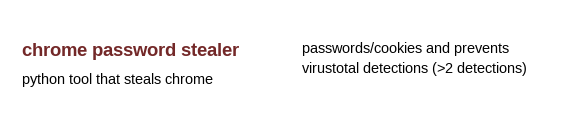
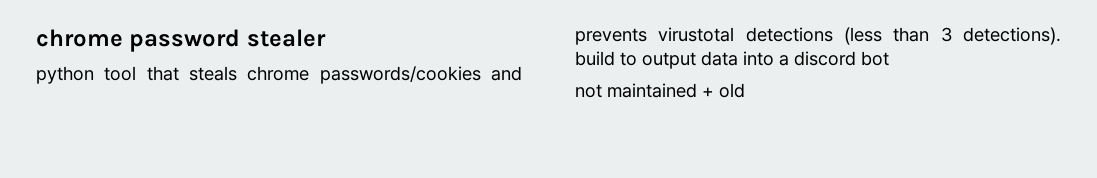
[432,62,527,76] (>2 detections) -> [844,27,1061,45] [575,51,889,69] [575,83,745,98] (less than 3 detections). build to output data into a discord bot // not maintained + old

